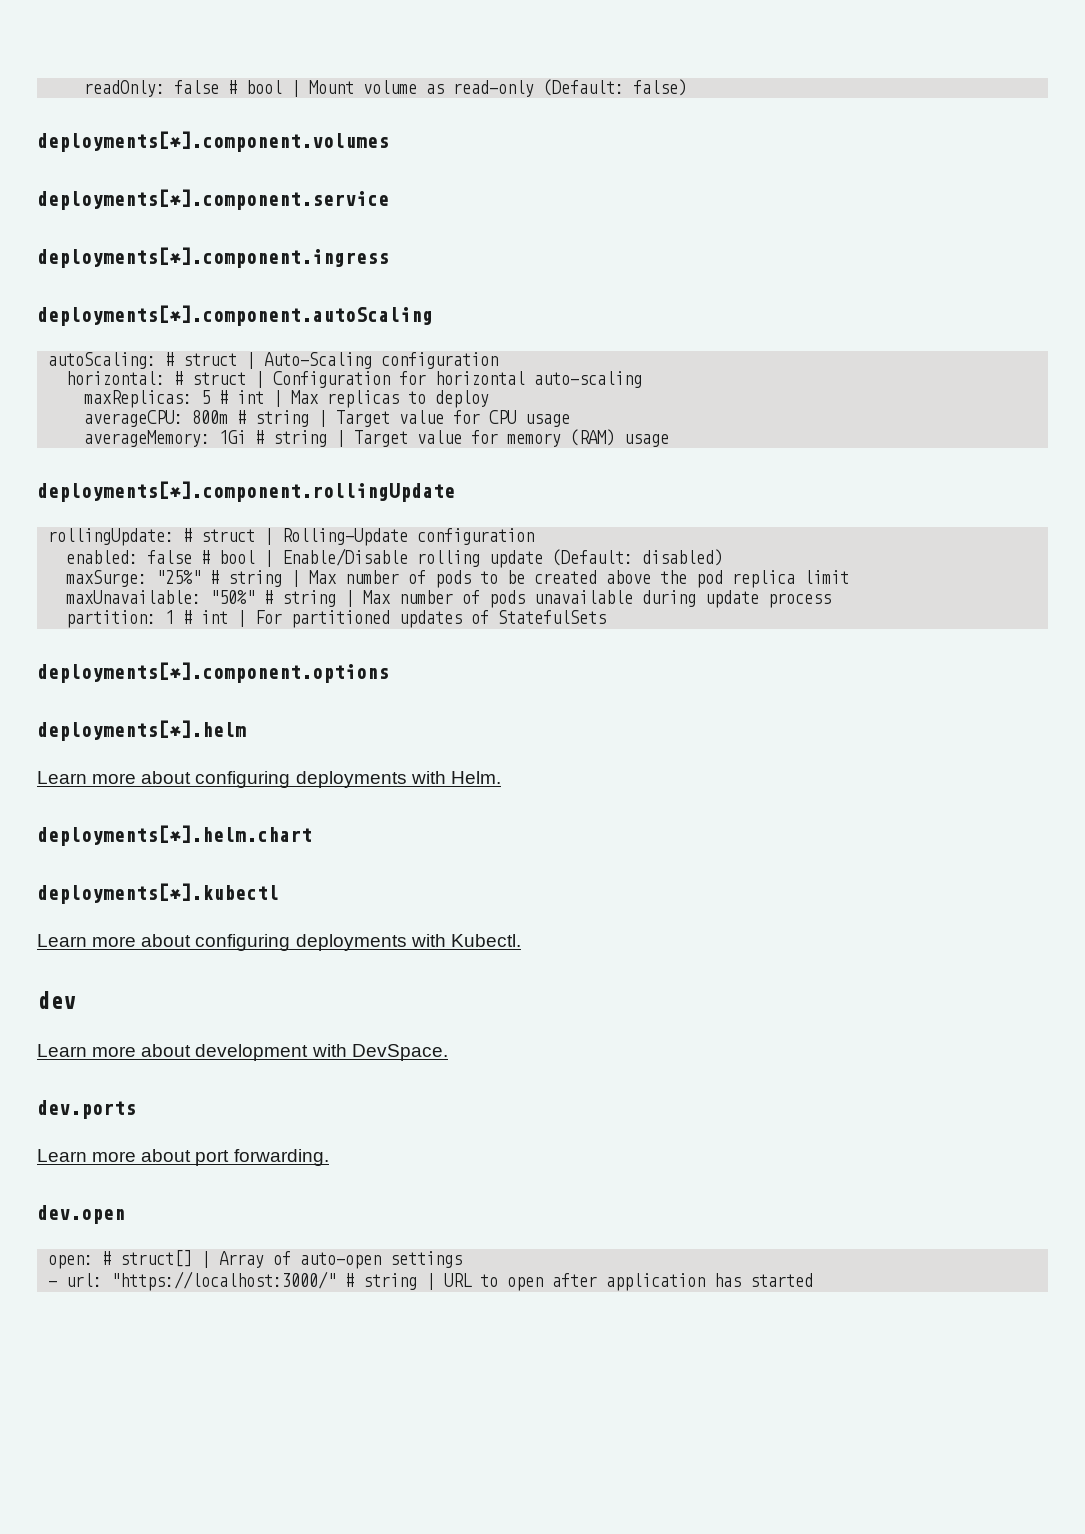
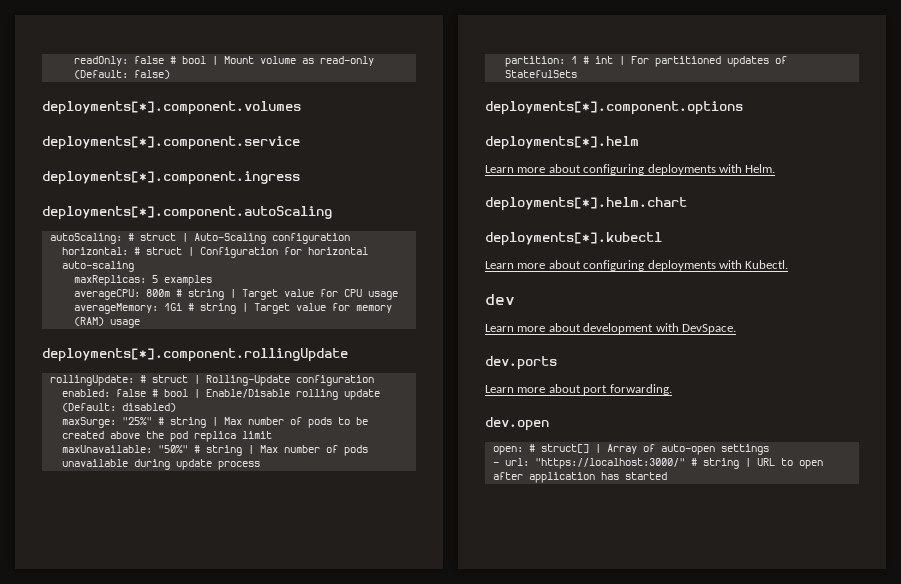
[219,390,490,408] # int | Max replicas to deploy -> [163,275,212,286] examples

